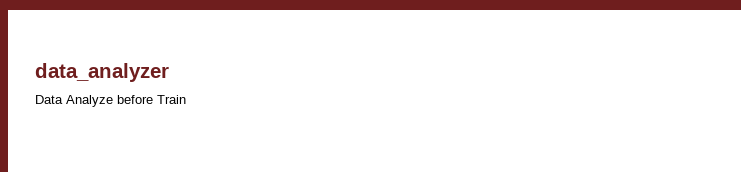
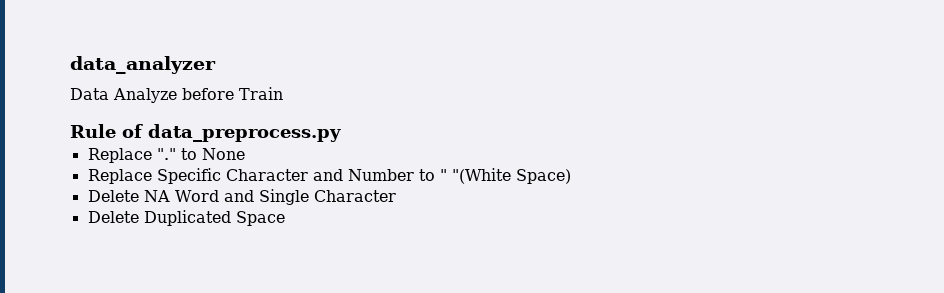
(186, 99) none -> [70,124,341,142] [87,148,245,163] [87,168,571,184] [87,189,396,205] [87,210,285,226] // Rule of data_preprocess.py // Replace "." to None // Replace Specific Character and Number to " "(White Space) // Delete NA Word and Single Character // Delete Duplicated Space

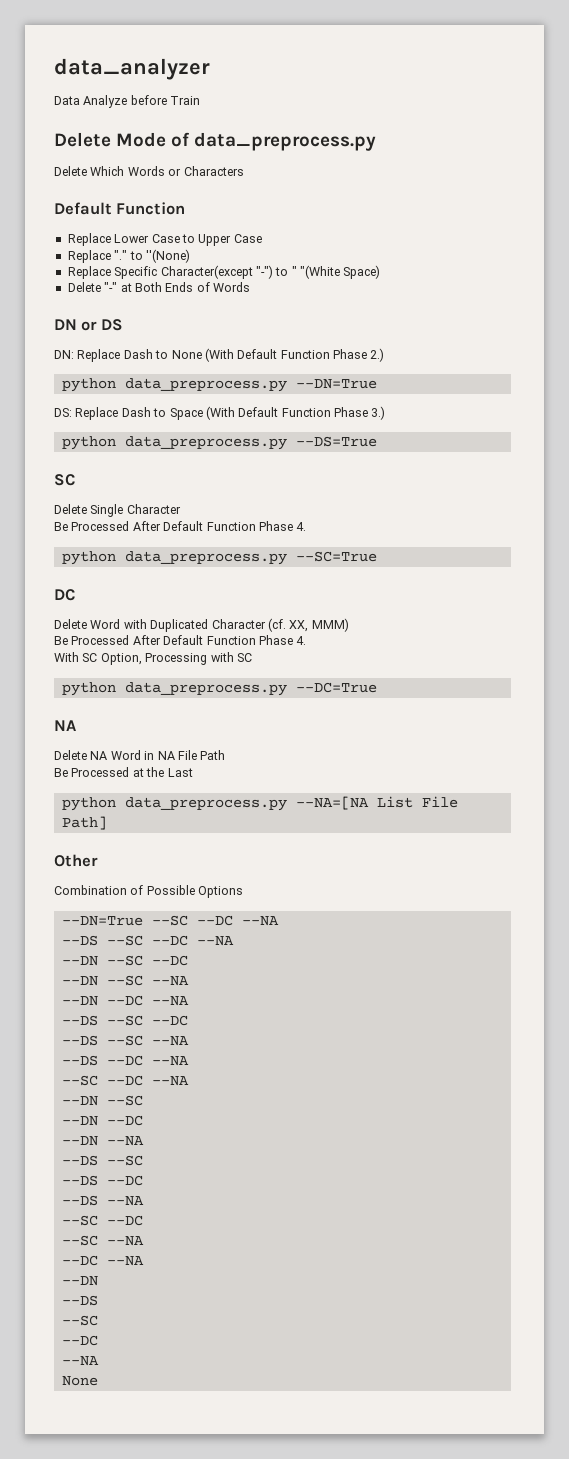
[70,124,116,138] Rule -> [54,132,167,147] Delete Mode
(341, 133) none -> [54,166,244,176] [54,202,186,215] [67,233,262,246] // Delete Which Words or Characters // Default Function // Replace Lower Case to Upper Case
[180,148,245,160] to None -> [129,249,190,263] to ''(None)
[225,169,414,181] Character and Number -> [160,265,273,279] Character(except "-")
[143,189,396,205] [87,210,285,226] NA Word and Single Character // Delete Duplicated Space -> [104,282,250,292] [54,319,123,331] [54,348,385,362] [61,378,377,392] [54,406,386,420] [61,436,377,450] [54,474,75,486] [54,504,181,517] [54,521,307,531] [61,551,377,565] [54,589,75,601] [54,618,349,632] [54,635,307,645] [54,652,252,665] [61,682,377,696] [54,720,76,731] [54,750,226,760] [54,767,193,777] [61,796,458,811] [61,816,107,830] [54,854,98,867] [54,885,244,898] [61,915,279,926] [61,935,234,946] [61,955,188,966] [61,975,189,986] [61,995,189,1006] [61,1015,188,1026] [61,1035,189,1046] [61,1055,189,1066] [61,1075,189,1086] [61,1095,143,1106] [61,1115,143,1126] [61,1136,144,1146] [61,1155,143,1166] [61,1175,143,1186] [61,1195,144,1206] [61,1215,143,1226] [61,1235,144,1246] [61,1255,144,1266] [61,1276,98,1286] [61,1295,98,1306] [61,1315,98,1326] [61,1335,98,1346] [61,1356,99,1366] [61,1376,98,1386] "-" at Both Ends of Words // DN or DS // DN: Replace Dash to None (With Default Function Phase 2.) // python data_preprocess.py --DN=True // DS: Replace Dash to Space (With Default Function Phase 3.) // python data_preprocess.py --DS=True // SC // Delete Single Character // Be Processed After Default Function Phase 4. // python data_preprocess.py --SC=True // DC // Delete Word with Duplicated Character (cf. XX, MMM) // Be Processed After Default Function Phase 4. // With SC Option, Processing with SC // python data_preprocess.py --DC=True // NA // Delete NA Word in NA File Path // Be Processed at the Last // python data_preprocess.py --NA=[NA List File Path] // Other // Combination of Possible Options // --DN=True --SC --DC --NA // --DS --SC --DC --NA // --DN --SC --DC // --DN --SC --NA // --DN --DC --NA // --DS --SC --DC // --DS --SC --NA // --DS --DC --NA // --SC --DC --NA // --DN --SC // --DN --DC // --DN --NA // --DS --SC // --DS --DC // --DS --NA // --SC --DC // --SC --NA // --DC --NA // --DN // --DS // --SC // --DC // --NA // None

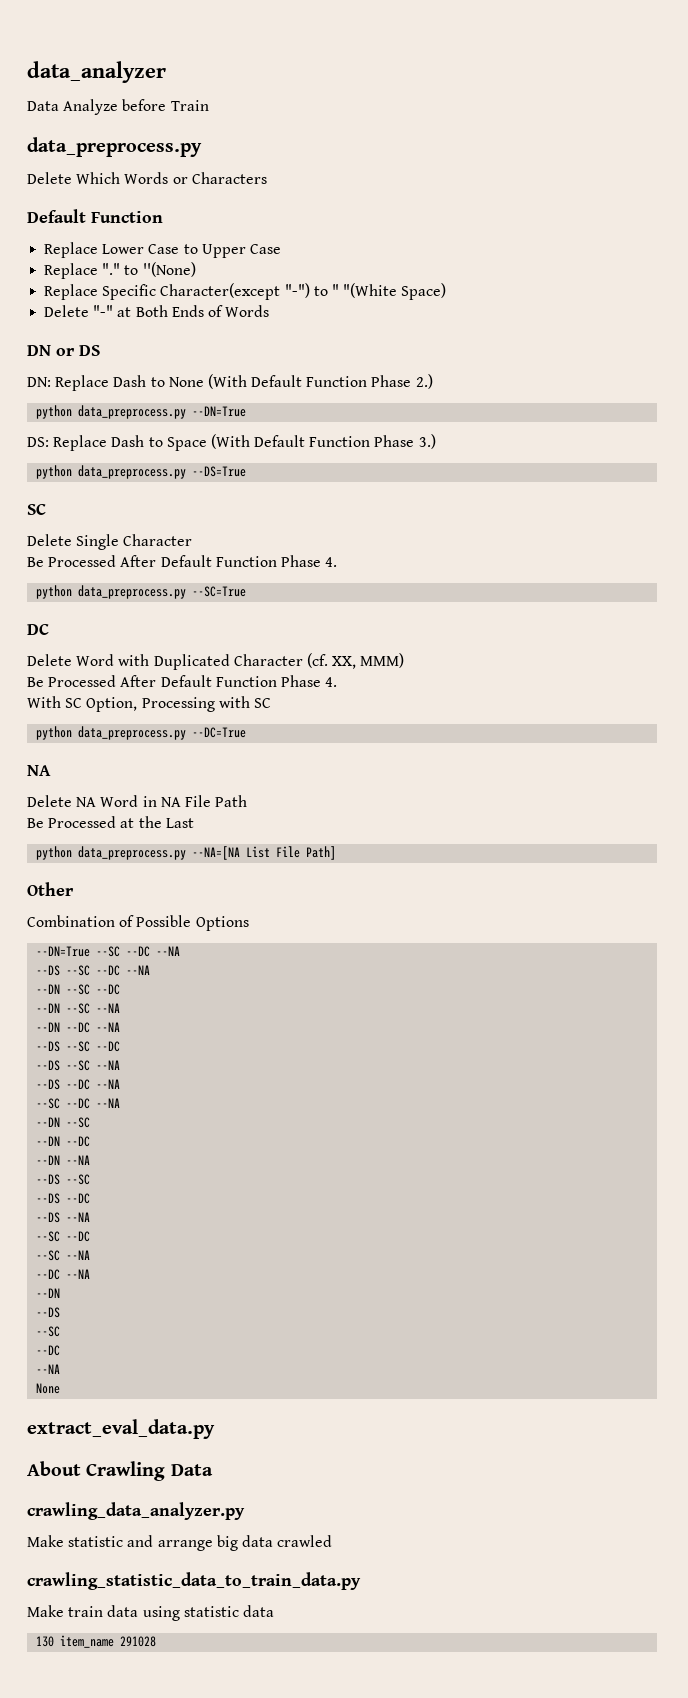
[54,132,191,147] Delete Mode of -> (209, 105) none
(98, 1381) none -> [27,1419,215,1439] [27,1461,213,1481] [27,1502,245,1520] [27,1535,333,1551] [27,1572,361,1590] [27,1605,274,1621] [36,1635,157,1648] // extract_eval_data.py // About Crawling Data // crawling_data_analyzer.py // Make statistic and arrange big data crawled // crawling_statistic_data_to_train_data.py // Make train data using statistic data // 130 item_name 291028

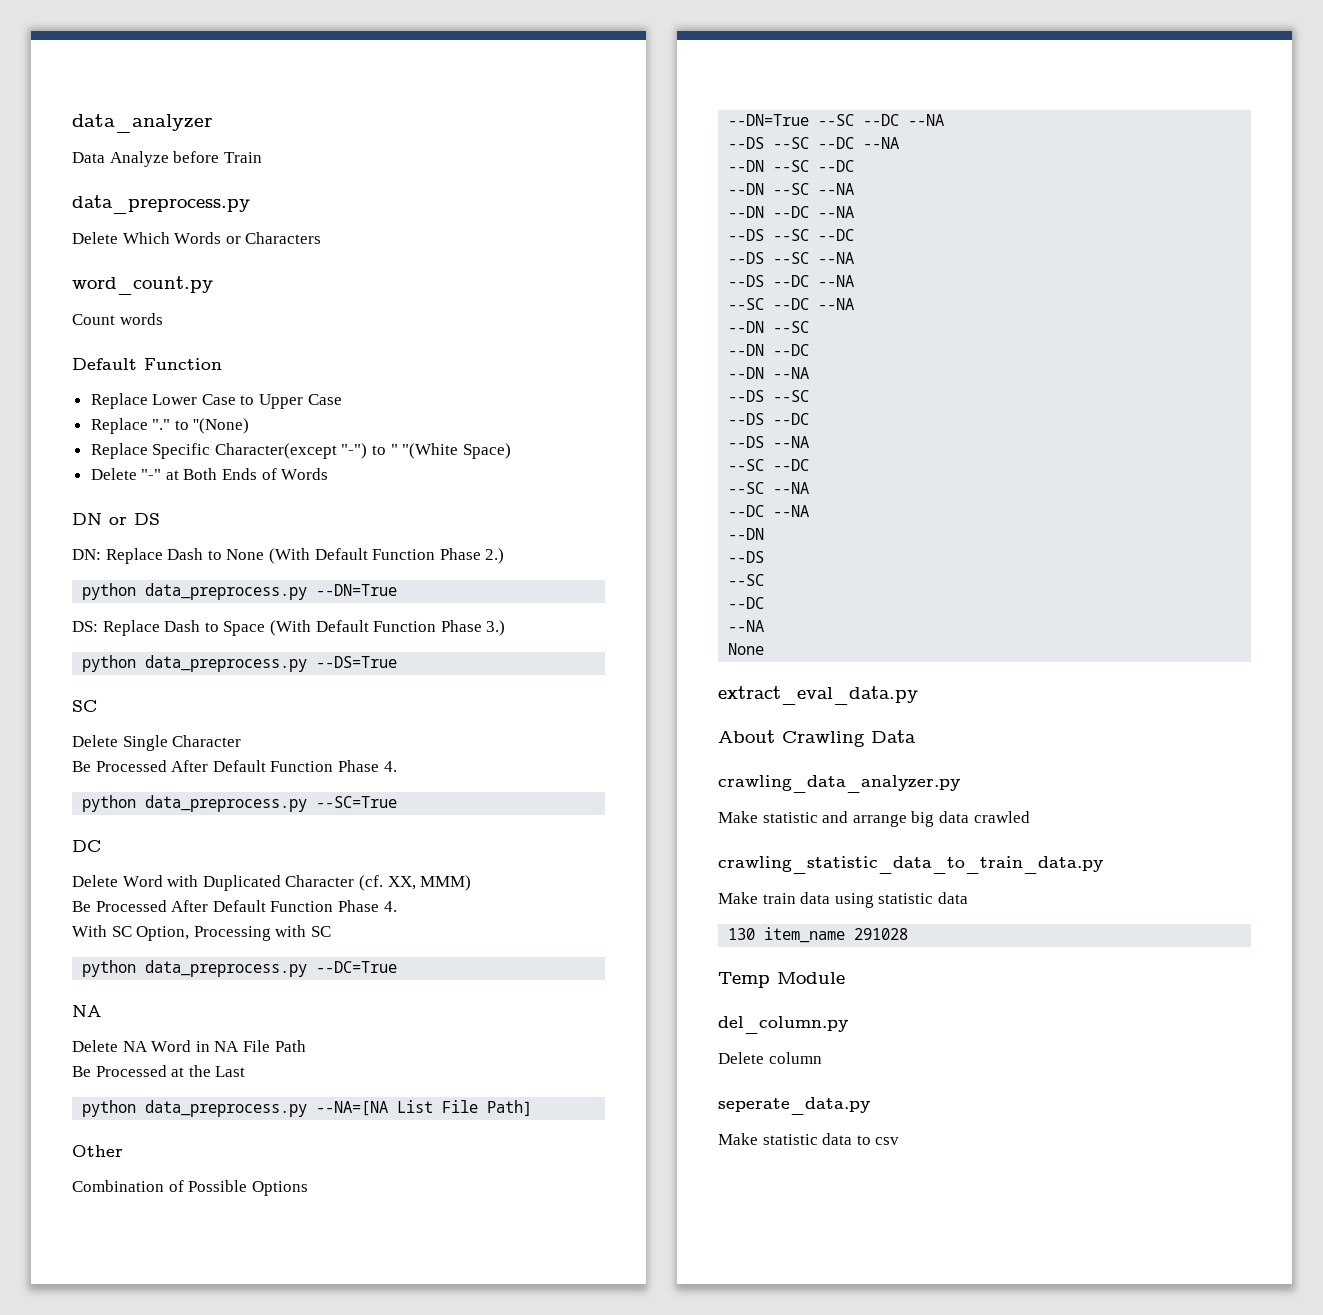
(267, 178) none -> [72,276,213,295] [72,313,163,325] // word_count.py // Count words
(157, 1641) none -> [718,972,845,988] [718,1016,848,1034] [718,1052,822,1064] [718,1097,870,1115] [718,1133,900,1145] // Temp Module // del_column.py // Delete column // seperate_data.py // Make statistic data to csv

